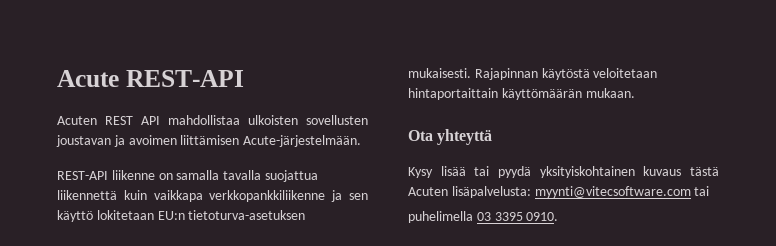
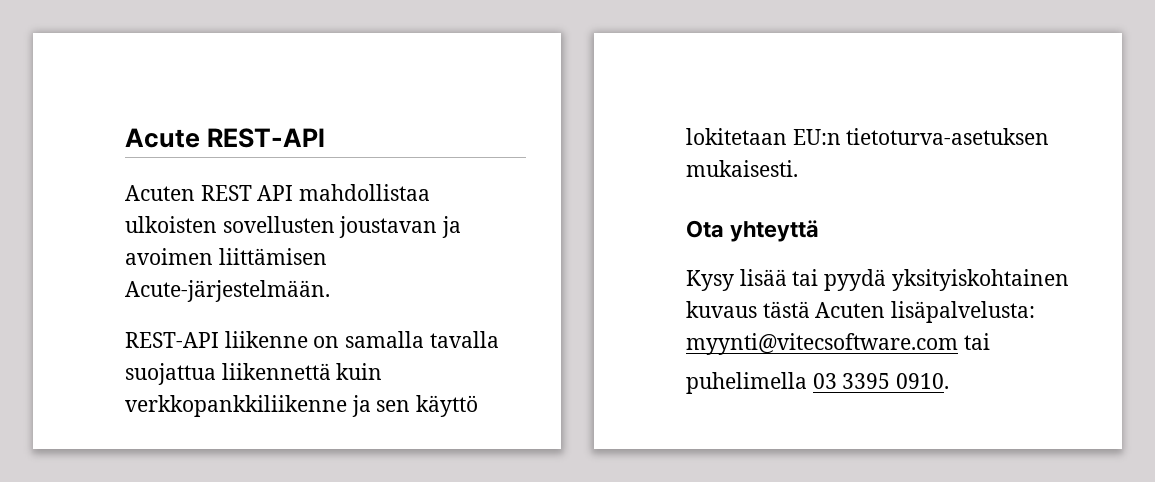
[153,190,203,202] vaikkapa -> (383, 371) none
[474,68,658,80] [408,88,635,100] Rajapinnan käytöstä veloitetaan hintaportaittain käyttömäärän mukaan. -> (798, 168) none

